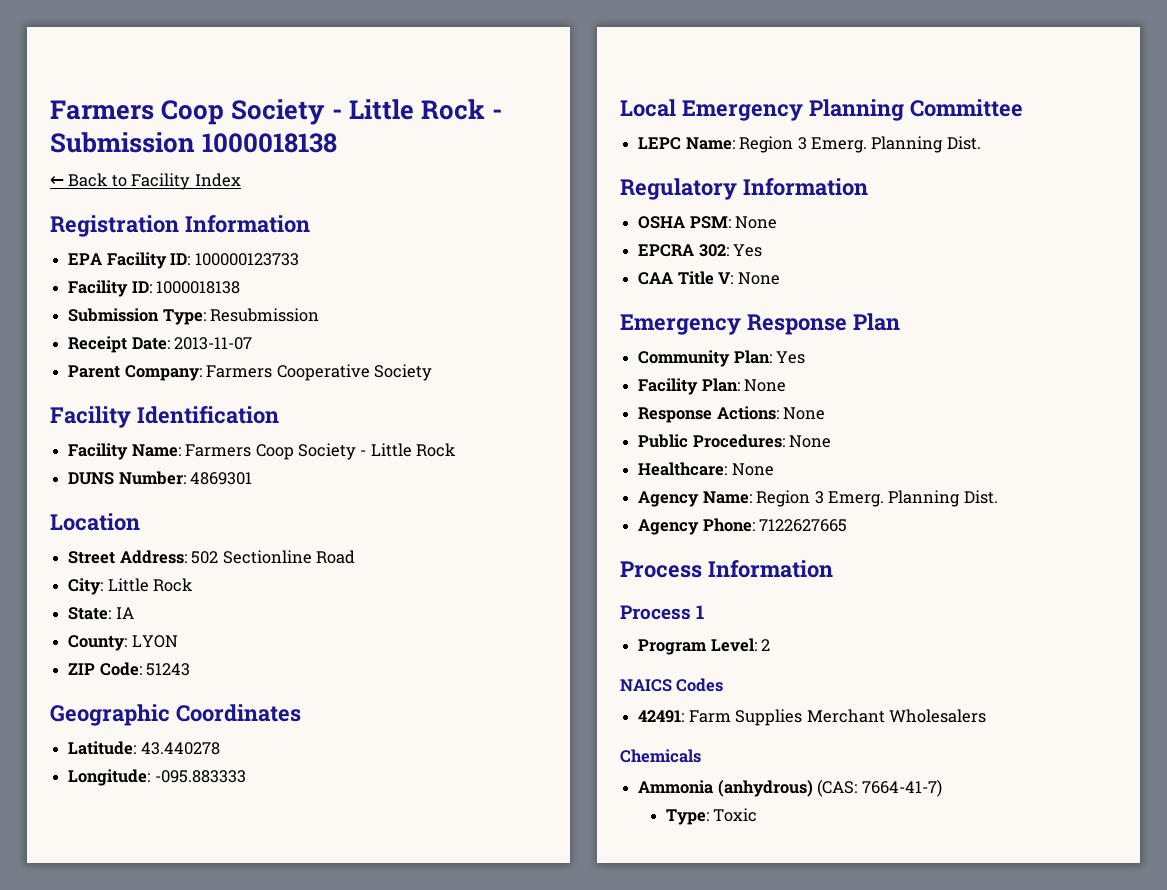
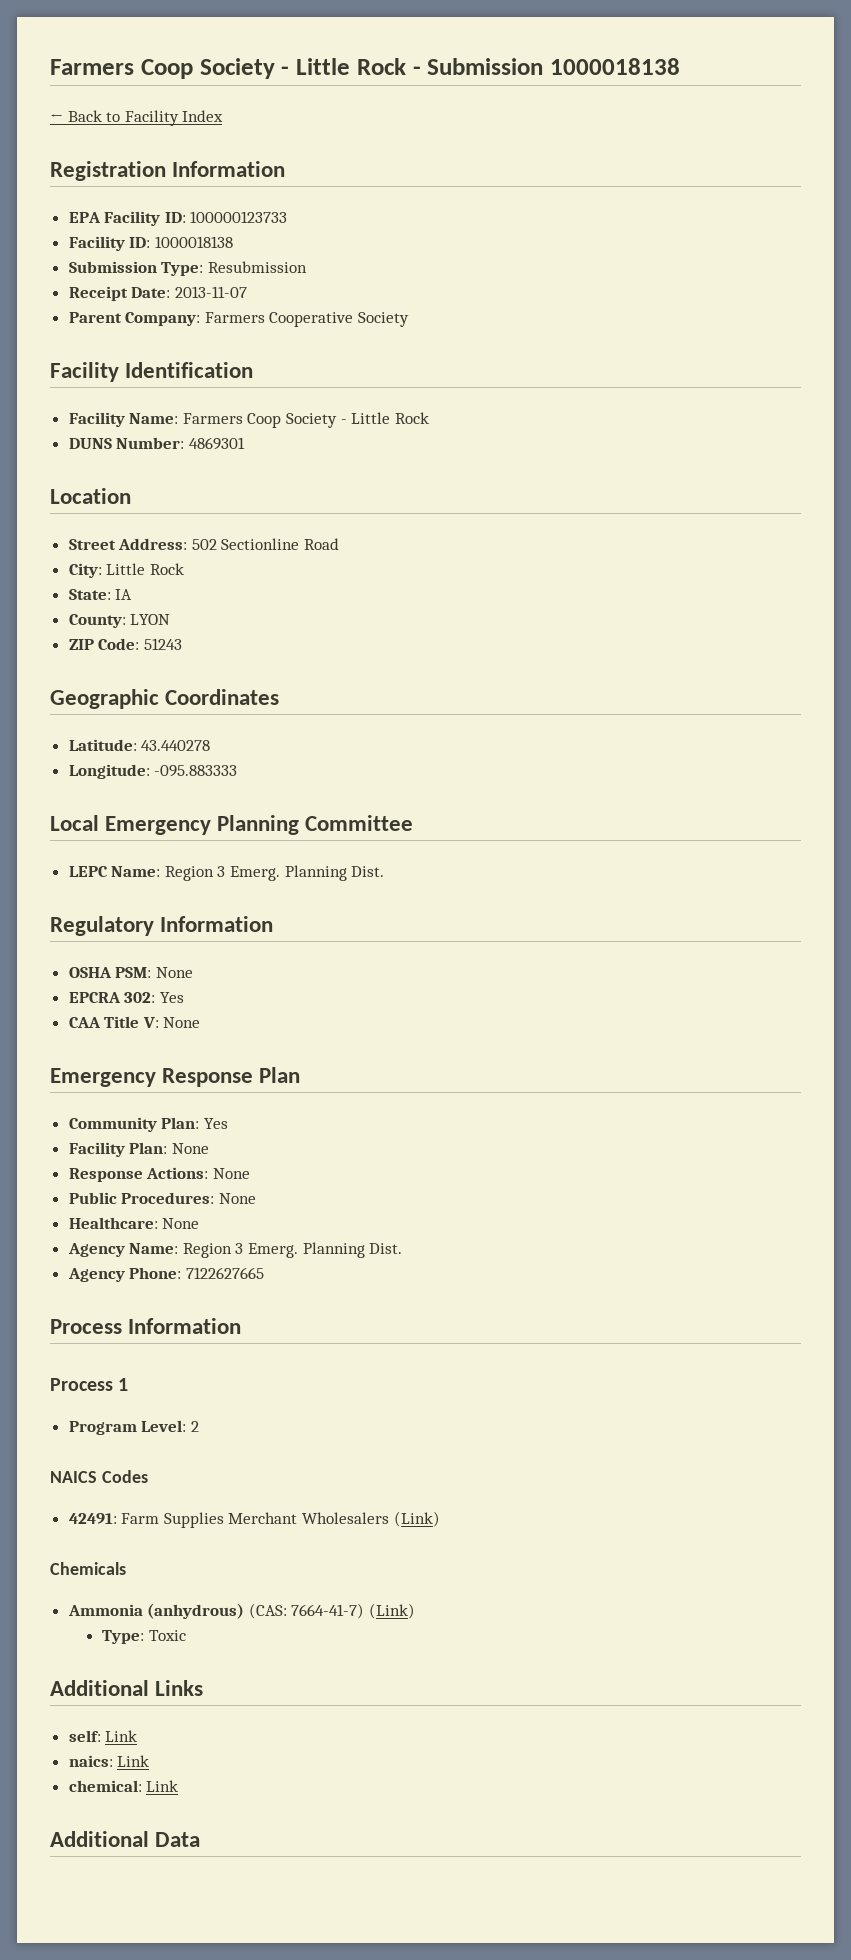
(986, 716) none -> [393,1511,440,1527] (Link)
(942, 788) none -> [369,1603,416,1619] (Link)
(758, 815) none -> [50,1680,204,1696] [68,1730,138,1742] [68,1755,150,1767] [68,1780,179,1792] [50,1831,201,1847] // Additional Links // self: Link // naics: Link // chemical: Link // Additional Data

